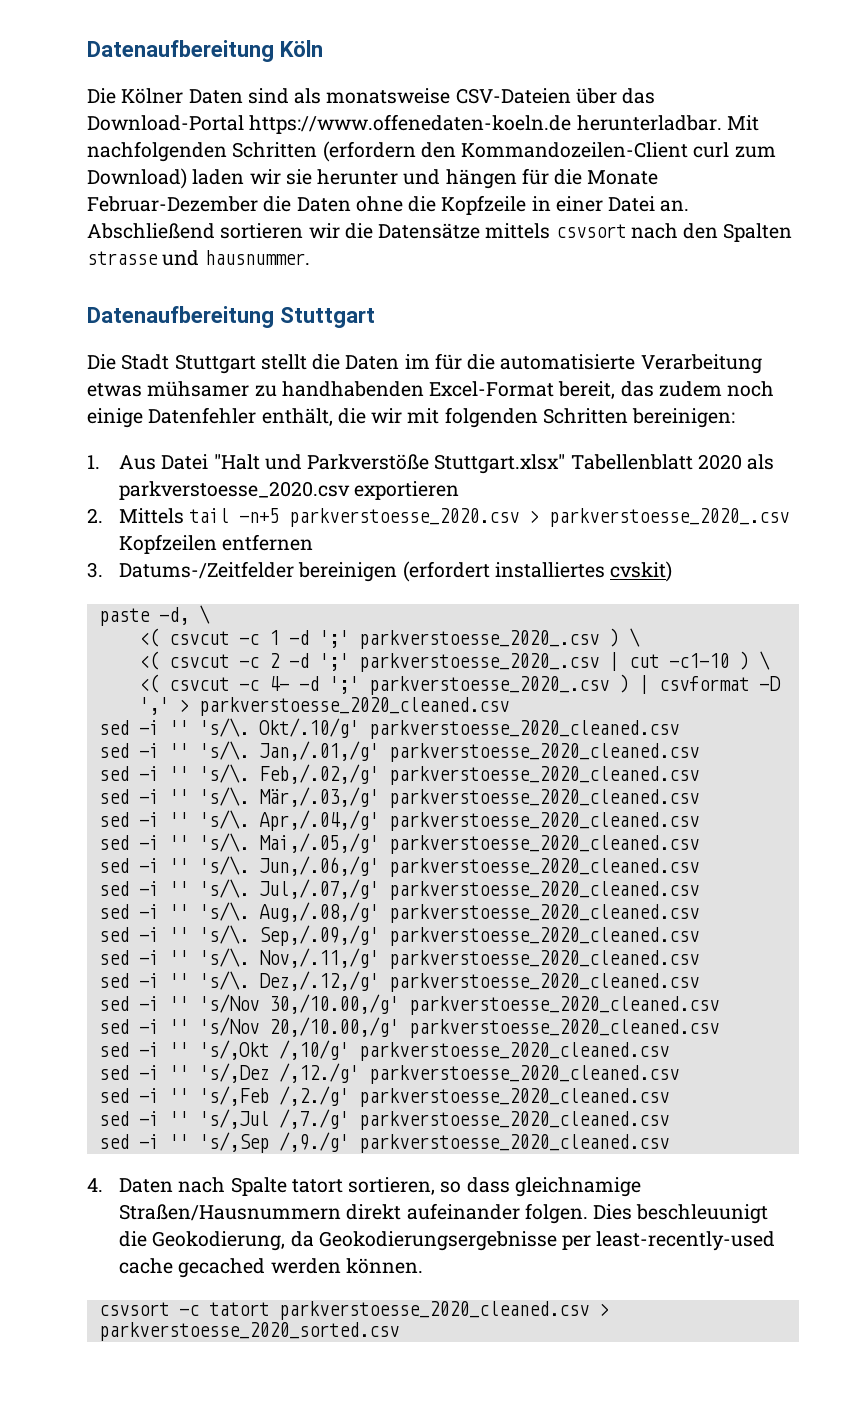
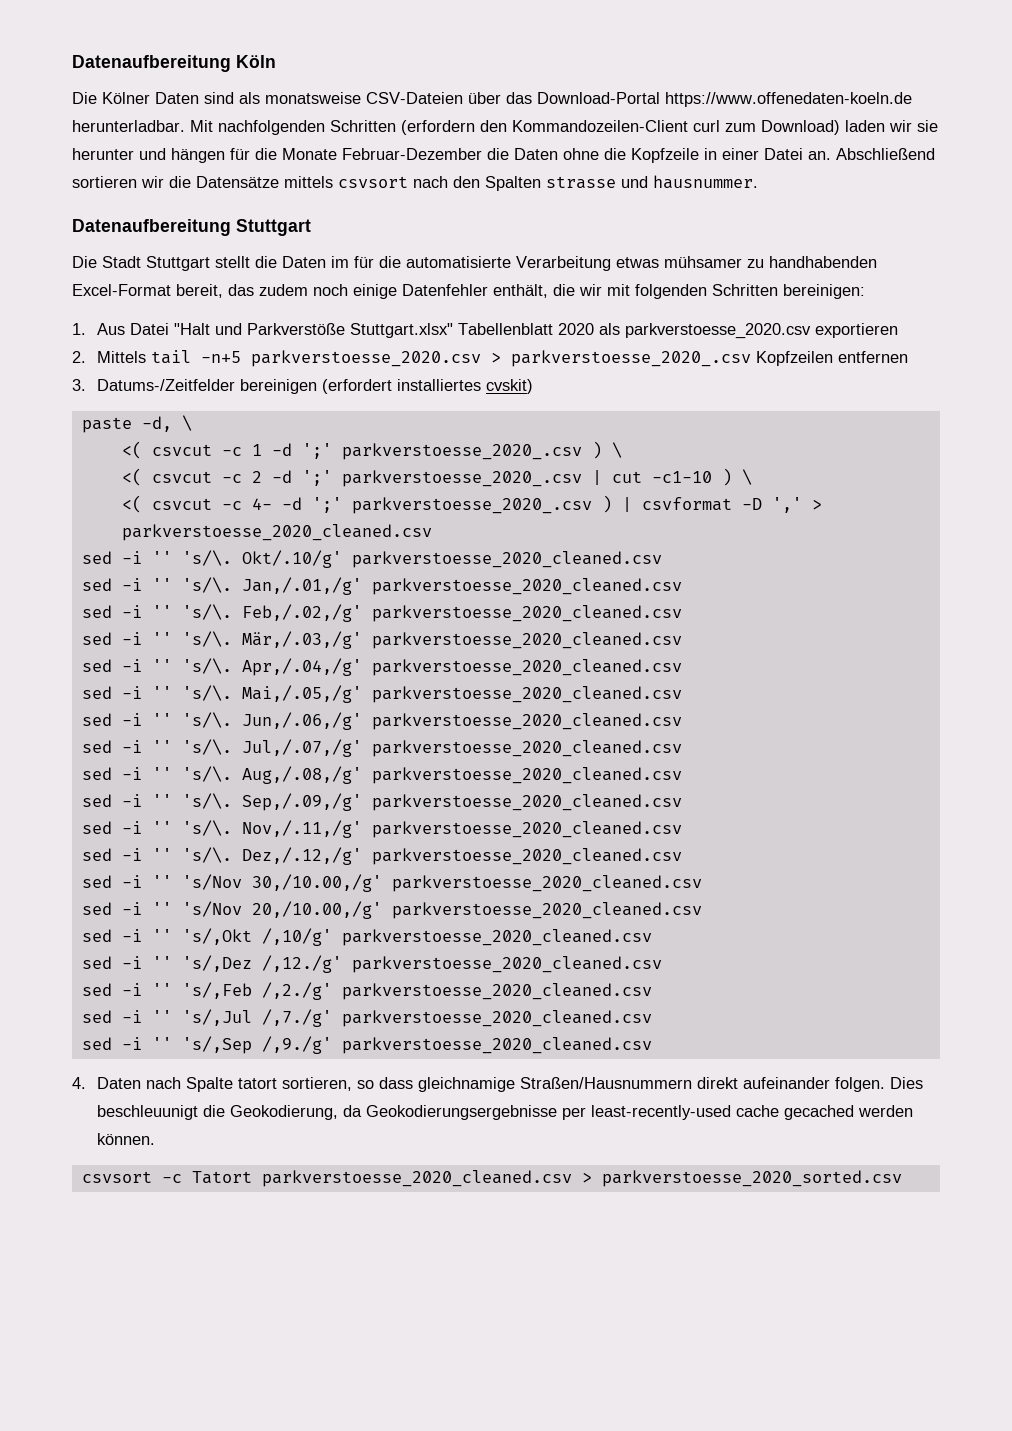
[208,1302,269,1316] tatort -> [191,1171,252,1184] Tatort

